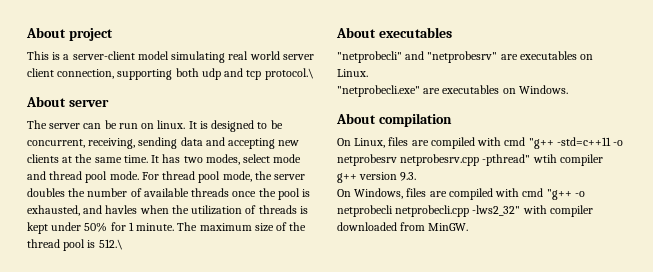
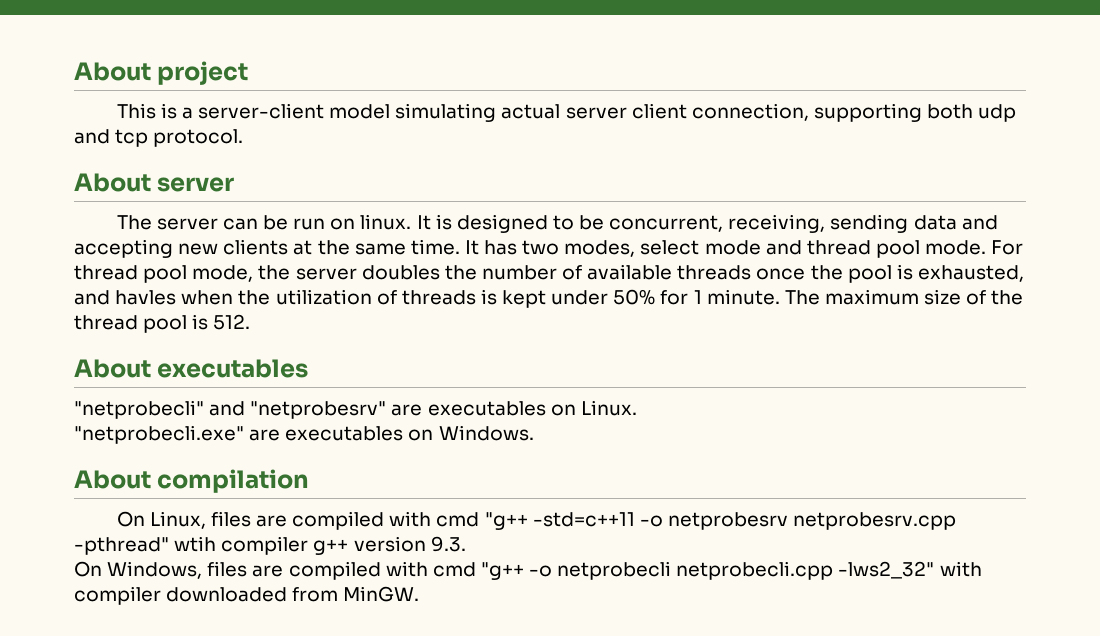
[228,51,280,60] real world -> [501,104,561,119] actual
[264,68,314,80] protocol.\ -> [153,129,244,147] protocol.
[98,239,123,250] 512.\ -> [213,314,251,330] 512.

